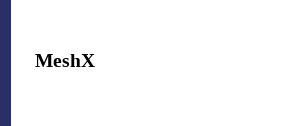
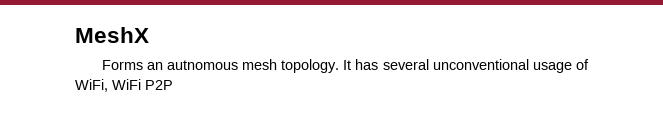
(95, 60) none -> [101,59,589,73] [75,79,173,92] // Forms an autnomous mesh topology. It has several unconventional usage of WiFi, WiFi P2P

